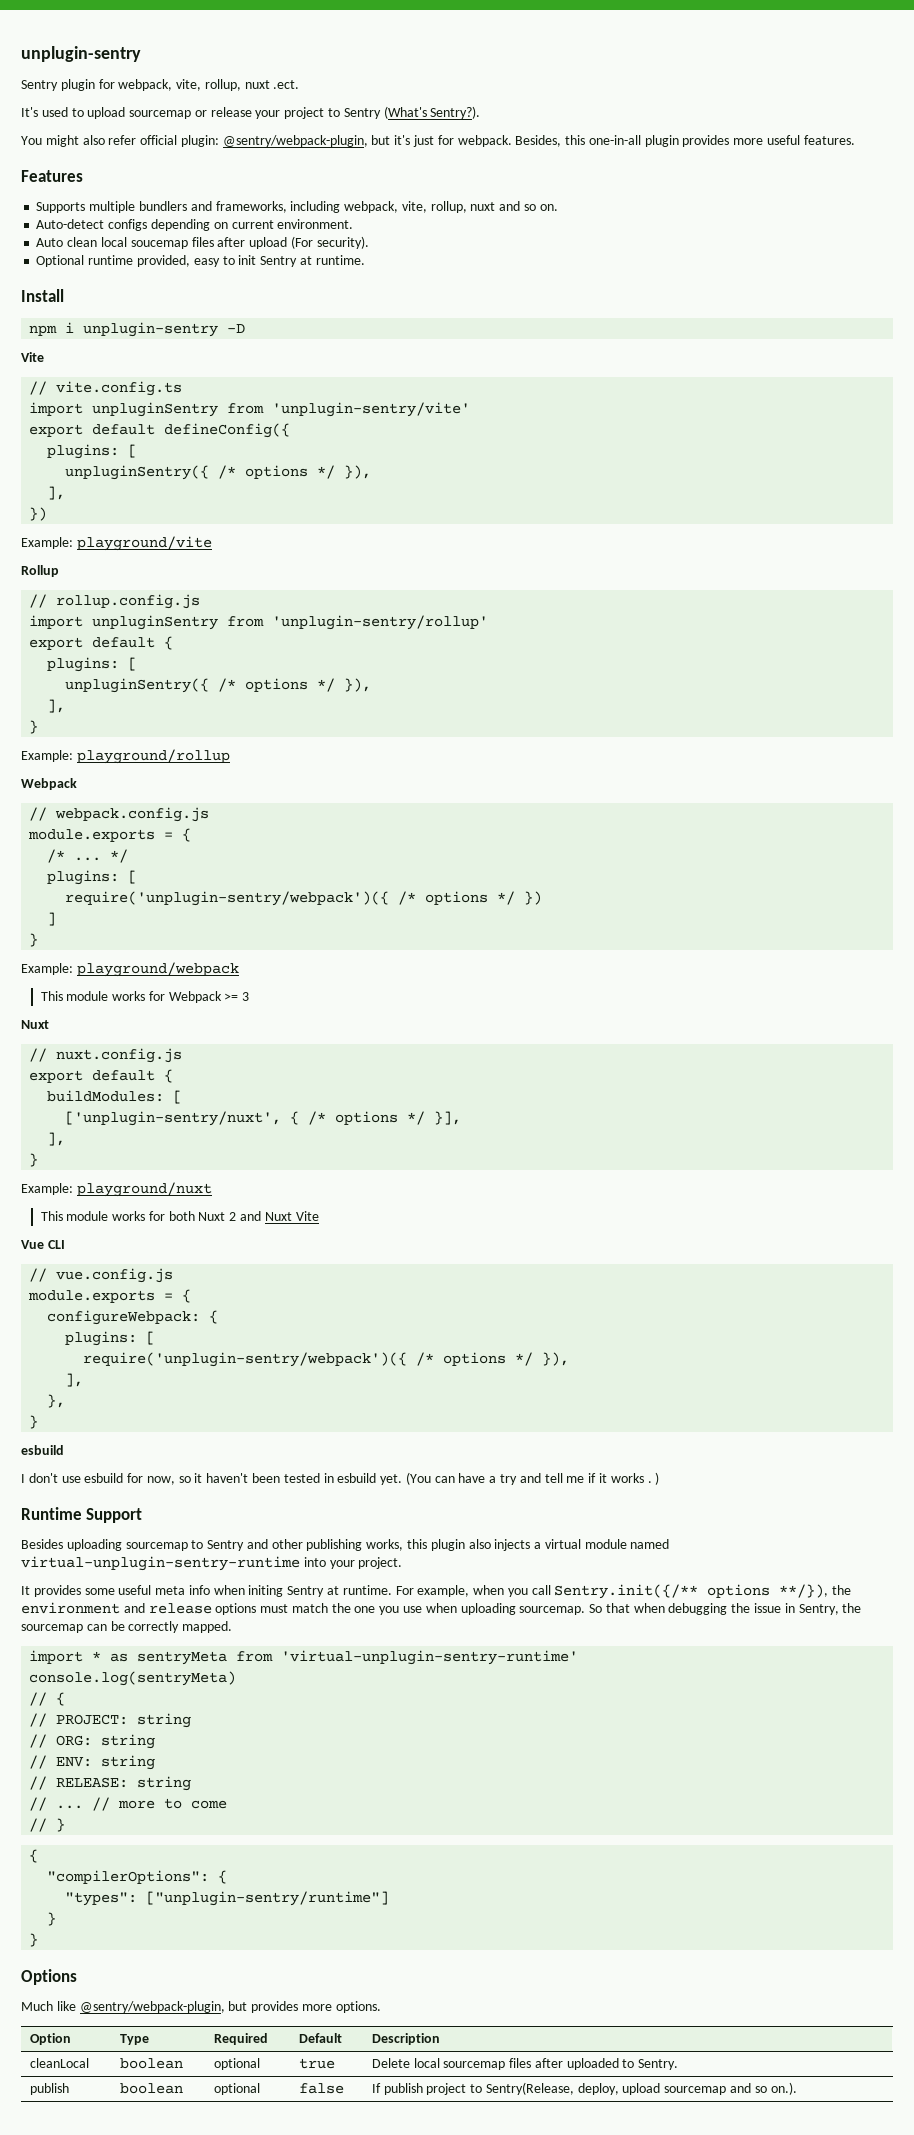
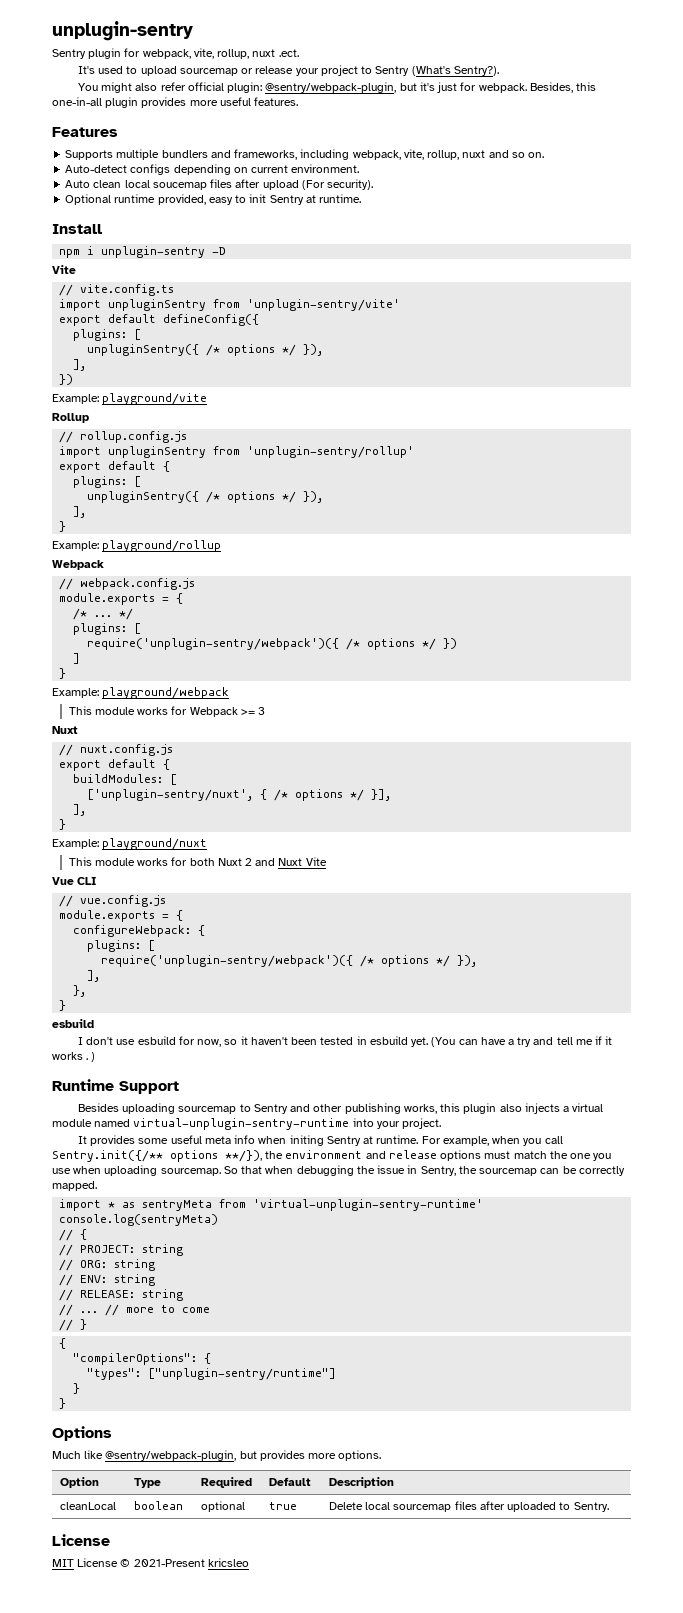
[29,2083,69,2095] [119,2083,183,2094] [213,2083,260,2095] [298,2083,344,2094] [371,2082,797,2095] // publish | boolean | optional | false | If publish project to Sentry(Release, deploy, upload sourcemap and so on.). -> [52,1534,110,1546] [52,1558,249,1567] // License // MIT License © 2021-Present kricsleo

